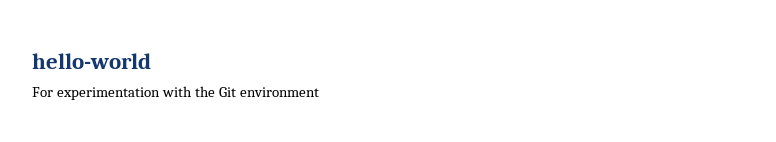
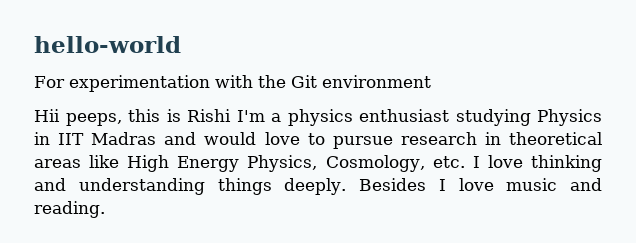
(319, 92) none -> [34,109,602,126] [34,132,603,149] [34,155,602,172] [34,178,602,195] [34,201,105,218] // Hii peeps, this is Rishi I'm a physics enthusiast studying Physics in IIT Madras and would love to pursue research in theoretical areas like High Energy Physics, Cosmology, etc. I love thinking and understanding things deeply. Besides I love music and reading.

